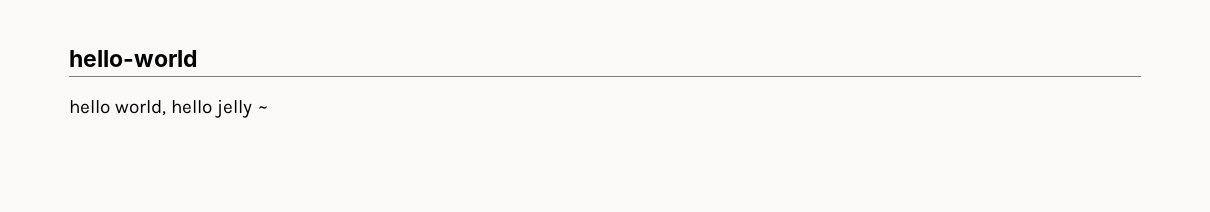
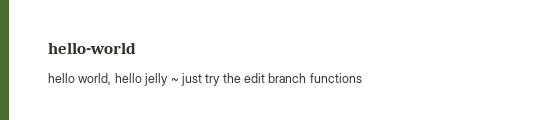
(268, 109) none -> [180,73,362,86] just try the edit branch functions

